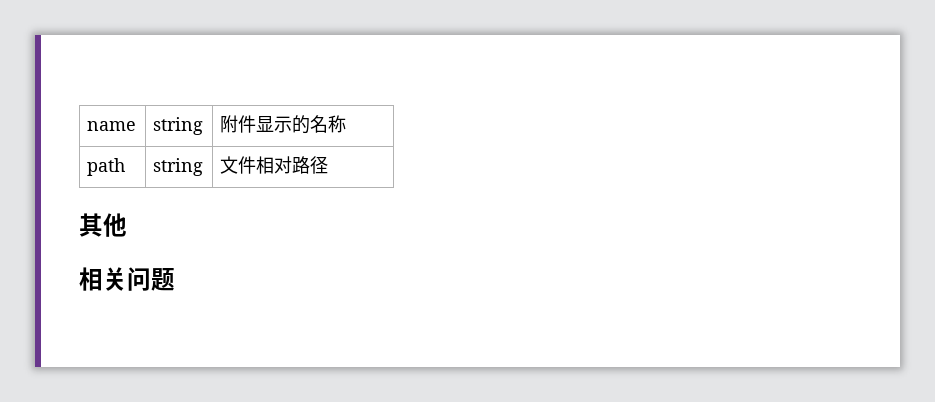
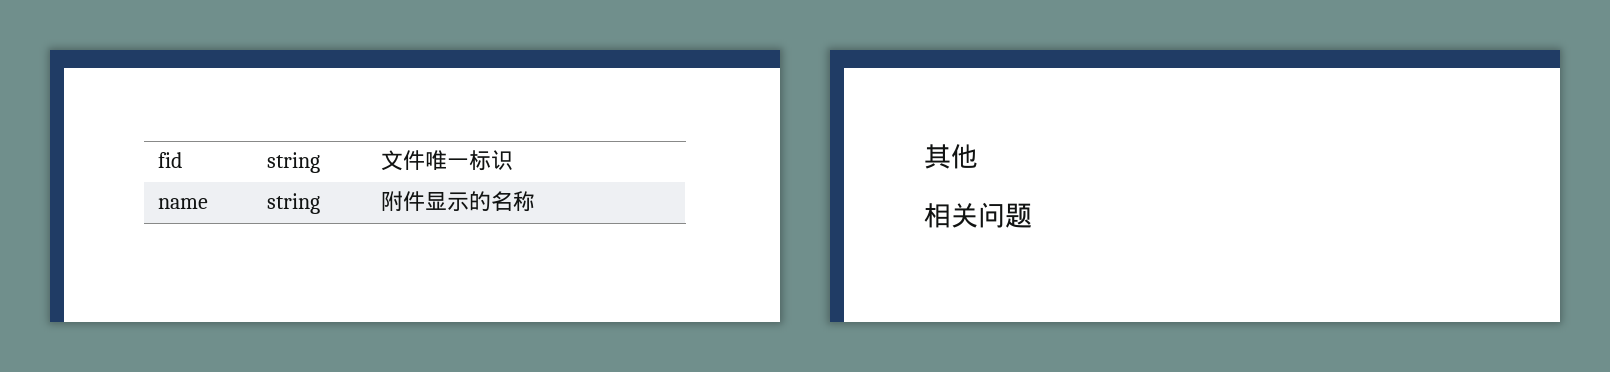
(87, 126) none -> [158,152,183,168] [267,152,321,173] [381,150,514,171] fid | string | 文件唯一标识 //
[87,158,126,176] [153,158,204,176] [220,156,329,174] // path | string | 文件相对路径 -> (536, 201) none

